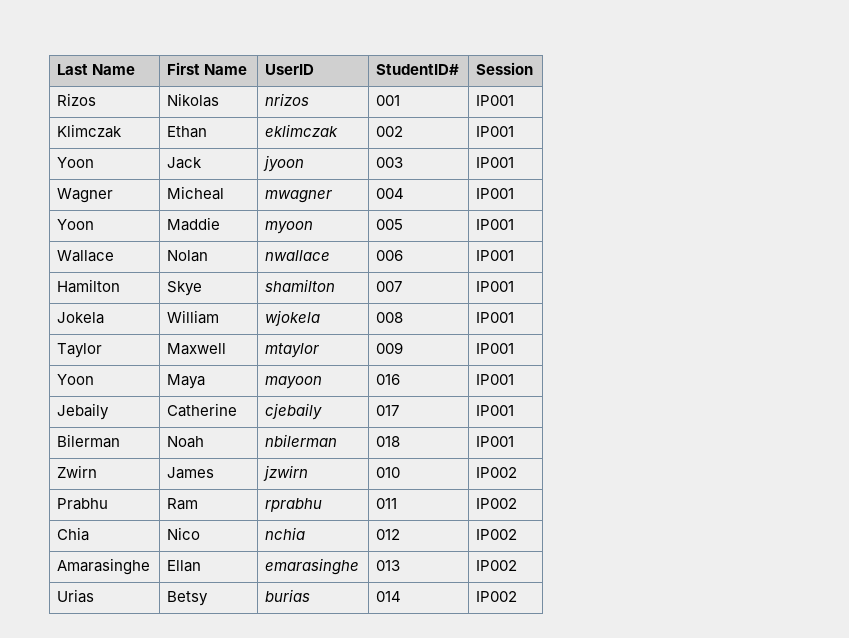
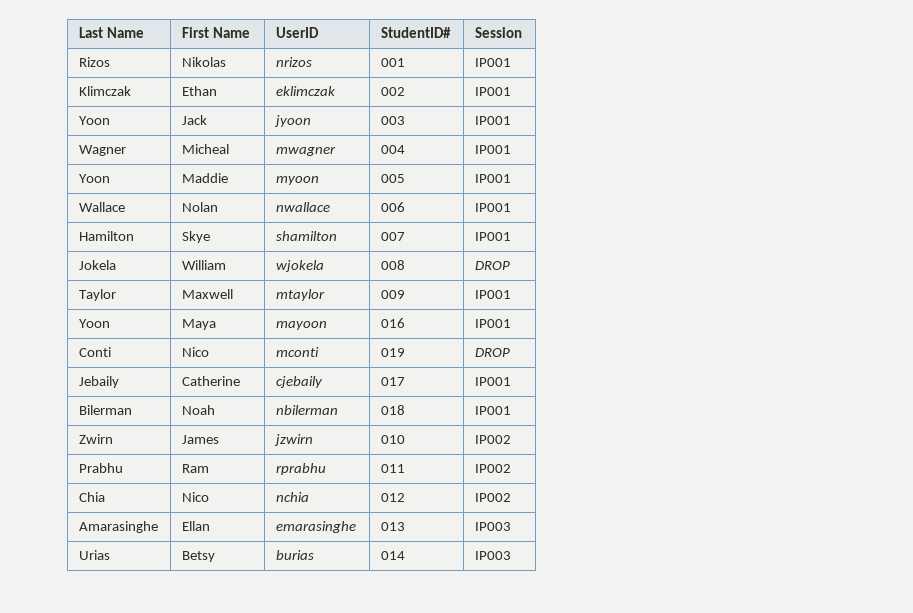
[476,312,515,323] IP001 -> [474,261,510,270] DROP
(515, 379) none -> [78,347,111,357] [181,347,209,357] [275,347,319,357] [380,348,405,357] [474,348,510,357] // Conti | Nico | mconti | 019 | DROP
[476,560,518,571] IP002 -> [474,522,511,531] IP003
[476,591,518,602] IP002 -> [474,551,511,560] IP003

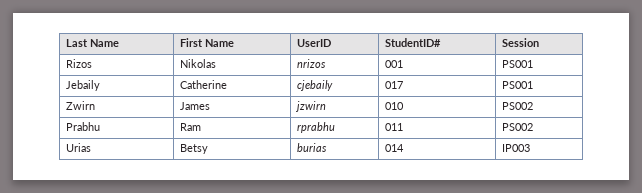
[474,58,511,67] [78,86,131,96] [181,86,217,96] [275,86,335,96] [380,87,405,96] [474,87,511,96] [78,116,110,125] [181,115,207,125] [273,115,311,127] [380,116,405,125] [474,116,511,125] [78,145,126,156] [181,144,229,154] [275,146,336,156] [380,145,405,154] [474,145,511,154] [78,174,110,183] [181,173,228,183] [275,176,319,185] [380,174,405,183] [474,174,511,183] [78,202,125,212] [181,202,218,212] [275,202,330,212] [380,202,405,212] [474,203,511,212] [78,231,134,241] [181,231,210,243] [275,231,337,241] [380,232,405,241] [474,232,511,241] [78,260,116,270] [181,260,226,270] [275,260,324,272] [380,260,405,270] [474,261,510,270] [78,289,116,301] [181,289,233,299] [275,289,325,301] [380,290,405,299] [474,290,511,299] [78,319,110,328] [181,319,216,330] [275,321,327,330] [380,318,405,328] [474,319,511,328] [78,347,111,357] [181,347,209,357] [275,347,319,357] [380,348,405,357] [474,348,510,357] [78,376,119,388] [181,376,240,386] [275,376,323,388] [380,377,405,386] [474,377,511,386] [78,405,132,415] [181,405,215,415] [275,405,338,415] [380,405,405,415] [474,406,511,415] IP001 // Klimczak | Ethan | eklimczak | 002 | IP001 // Yoon | Jack | jyoon | 003 | IP001 // Wagner | Micheal | mwagner | 004 | IP001 // Yoon | Maddie | myoon | 005 | IP001 // Wallace | Nolan | nwallace | 006 | IP001 // Hamilton | Skye | shamilton | 007 | IP001 // Jokela | William | wjokela | 008 | DROP // Taylor | Maxwell | mtaylor | 009 | IP001 // Yoon | Maya | mayoon | 016 | IP001 // Conti | Nico | mconti | 019 | DROP // Jebaily | Catherine | cjebaily | 017 | IP001 // Bilerman | Noah | nbilerman | 018 | IP001 -> [501,60,533,68] [65,80,100,91] [179,80,227,89] [296,80,333,91] [384,81,403,89] [501,81,533,89] PS001 // Jebaily | Catherine | cjebaily | 017 | PS001
[474,435,511,444] IP002 -> [501,102,533,110] PS002
[474,464,511,473] [78,492,105,502] [181,492,209,502] [275,492,309,502] [380,493,405,502] [474,493,511,502] [78,521,158,533] [181,521,210,531] [275,521,356,533] [380,522,405,531] [474,522,511,531] IP002 // Chia | Nico | nchia | 012 | IP002 // Amarasinghe | Ellan | emarasinghe | 013 | IP003 -> [501,123,533,131] PS002

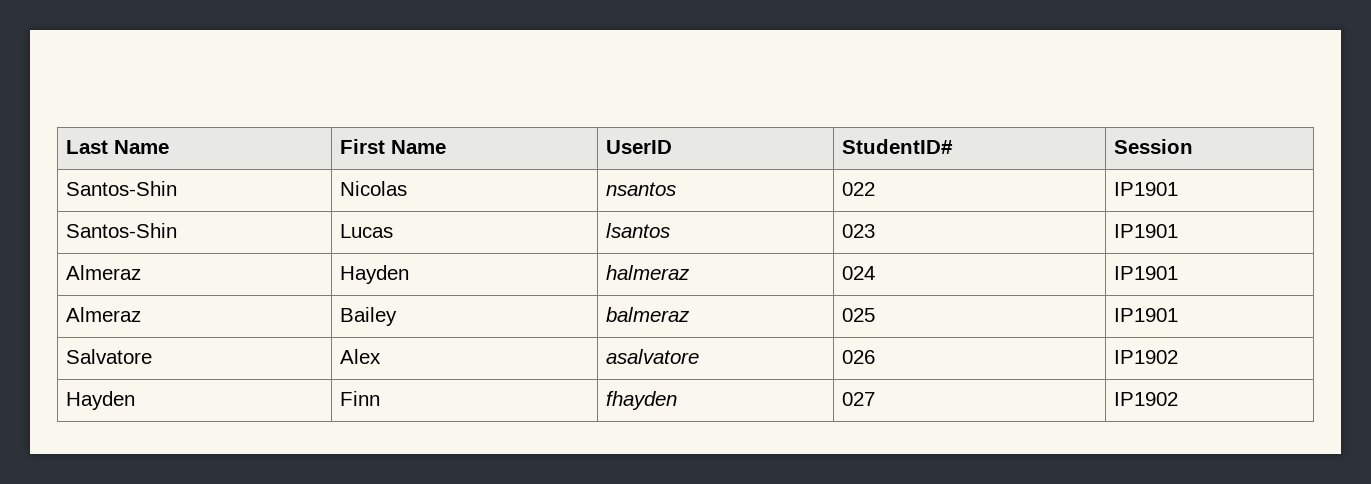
[65,59,92,68] [179,59,216,68] [296,59,326,68] [384,60,403,68] [501,60,533,68] [65,80,100,91] [179,80,227,89] [296,80,333,91] [384,81,403,89] [501,81,533,89] [65,101,95,110] [179,102,210,110] [295,101,326,112] [384,102,404,110] [501,102,533,110] [65,122,100,131] [179,123,201,131] [296,122,335,133] [384,123,403,131] [501,123,533,131] [65,143,91,152] [179,144,208,154] [296,143,327,152] [384,144,404,152] [501,144,530,152] Rizos | Nikolas | nrizos | 001 | PS001 // Jebaily | Catherine | cjebaily | 017 | PS001 // Zwirn | James | jzwirn | 010 | PS002 // Prabhu | Ram | rprabhu | 011 | PS002 // Urias | Betsy | burias | 014 | IP003 -> [66,181,178,196] [340,181,408,196] [606,182,677,196] [842,182,876,196] [1114,182,1179,196] [66,223,178,238] [340,224,394,238] [606,223,671,238] [842,224,876,238] [1114,224,1179,238] [66,265,142,280] [340,265,410,284] [606,265,690,280] [842,266,876,280] [1114,266,1179,280] [66,307,142,322] [340,307,398,326] [606,307,690,322] [842,308,876,322] [1114,308,1179,322] [66,349,153,364] [340,349,382,364] [606,349,700,364] [842,350,876,364] [1114,350,1179,364] [66,391,136,410] [340,391,381,406] [606,391,678,410] [842,392,876,406] [1114,392,1179,406] Santos-Shin | Nicolas | nsantos | 022 | IP1901 // Santos-Shin | Lucas | lsantos | 023 | IP1901 // Almeraz | Hayden | halmeraz | 024 | IP1901 // Almeraz | Bailey | balmeraz | 025 | IP1901 // Salvatore | Alex | asalvatore | 026 | IP1902 // Hayden | Finn | fhayden | 027 | IP1902

